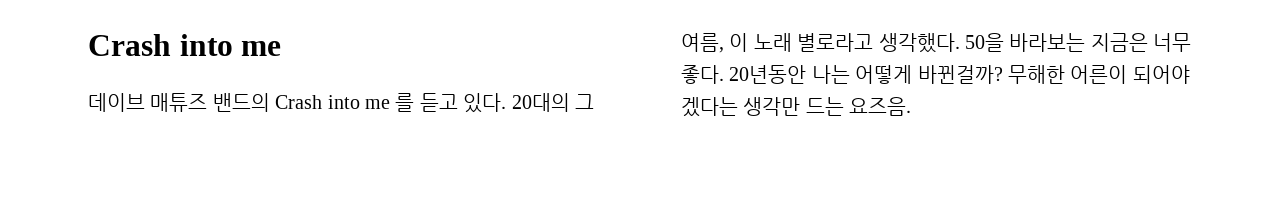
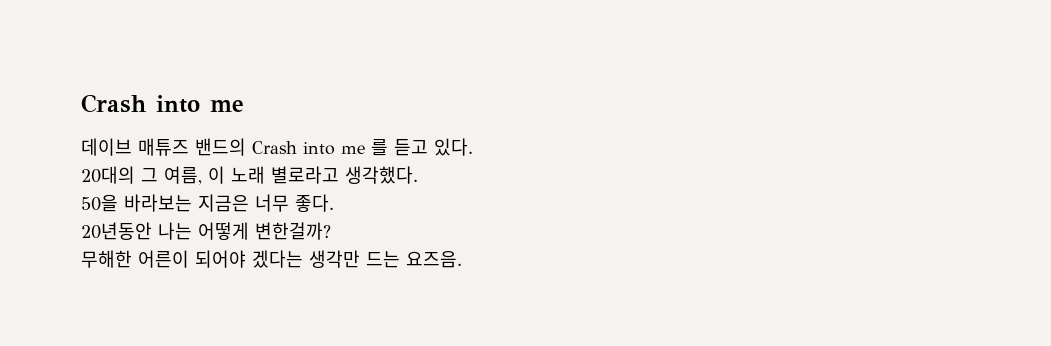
(507, 103) none -> (473, 147) //
(960, 43) none -> (418, 175) //
(724, 74) none -> (334, 203) //
[917,65,1003,84] 바뀐걸까? -> [255,222,331,240] 변한걸까? //

